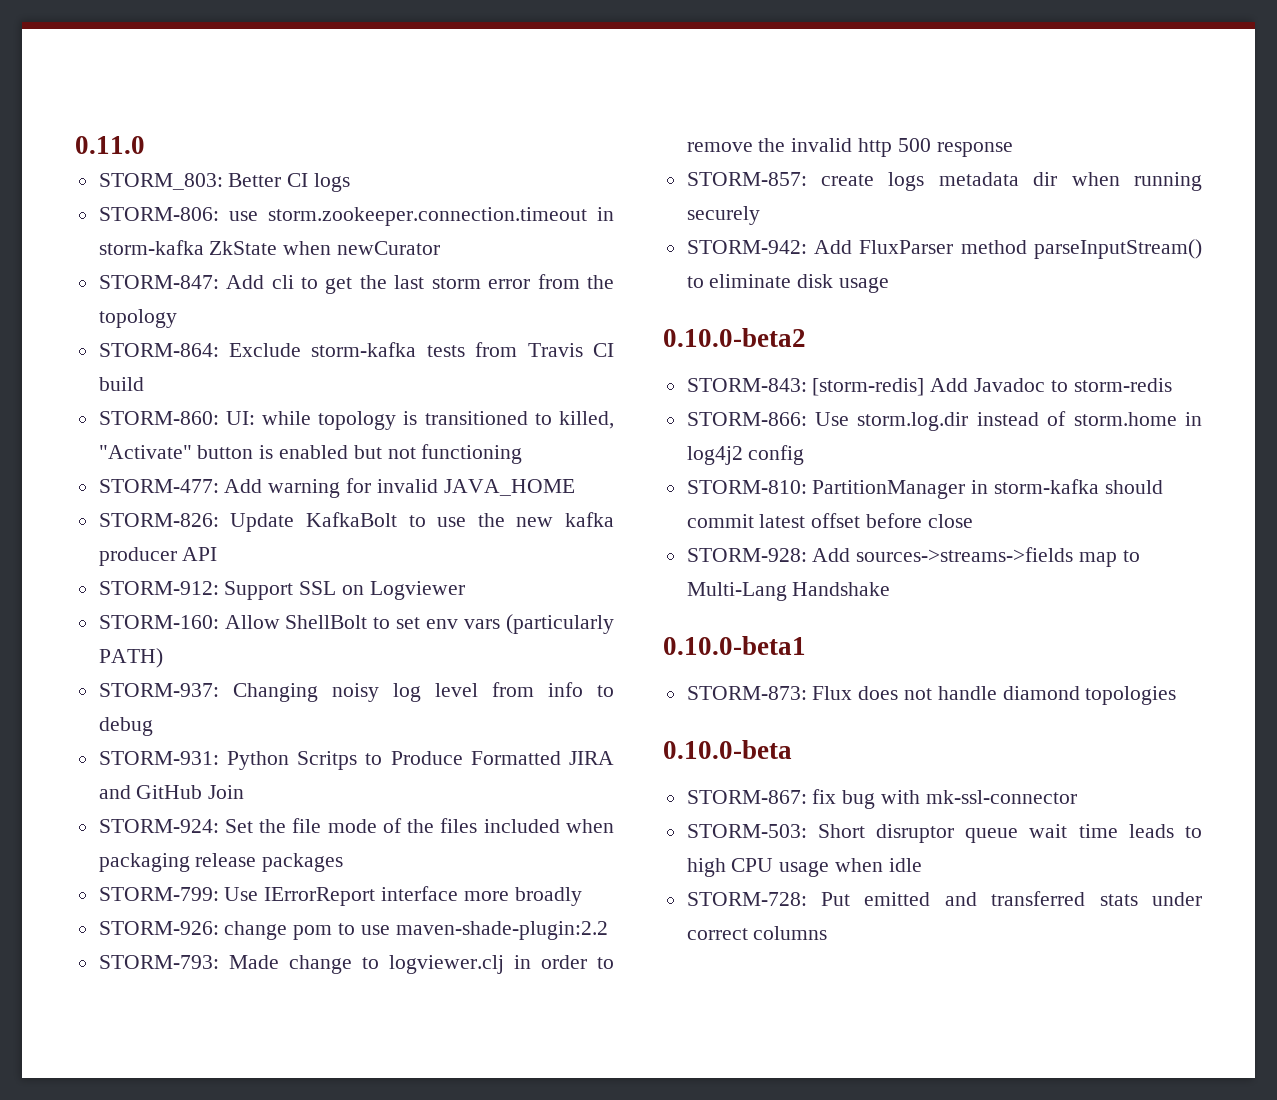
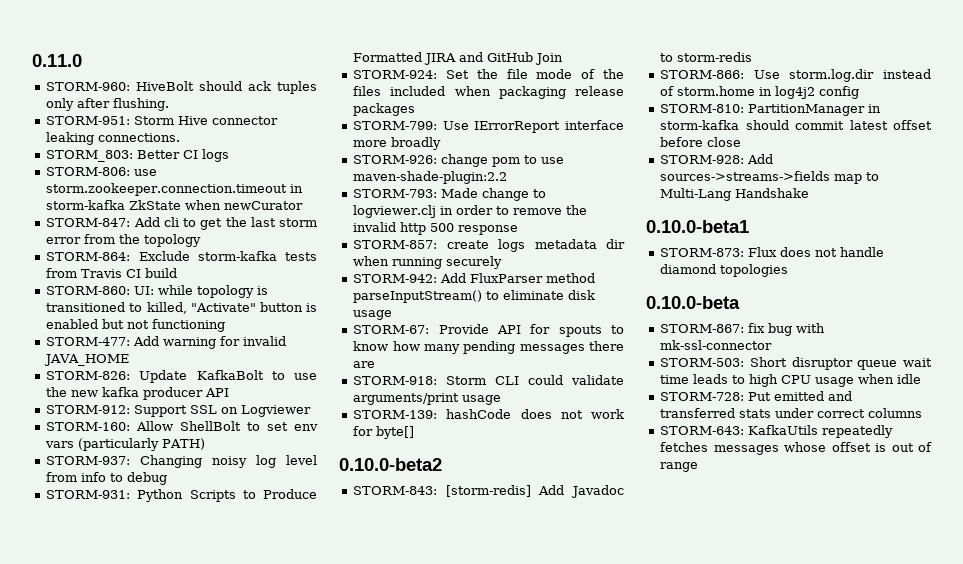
(145, 145) none -> [46,81,317,94] [46,98,170,111] [46,116,279,125] [46,132,181,145] // STORM-960: HiveBolt should ack tuples only after flushing. // STORM-951: Storm Hive connector leaking connections.
[297,751,358,770] Scritps -> [189,490,236,502] Scripts
(890, 285) none -> [353,324,624,337] [353,341,624,354] [353,361,376,368] [353,375,624,385] [353,393,502,405] [353,409,624,419] [353,426,415,439] // STORM-67: Provide API for spouts to know how many pending messages there are // STORM-918: Storm CLI could validate arguments/print usage // STORM-139: hashCode does not work for byte[]
(828, 933) none -> [660,425,894,438] [660,442,932,455] [660,462,699,472] // STORM-643: KafkaUtils repeatedly fetches messages whose offset is out of range

